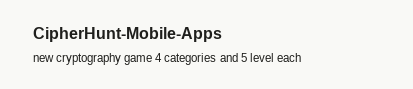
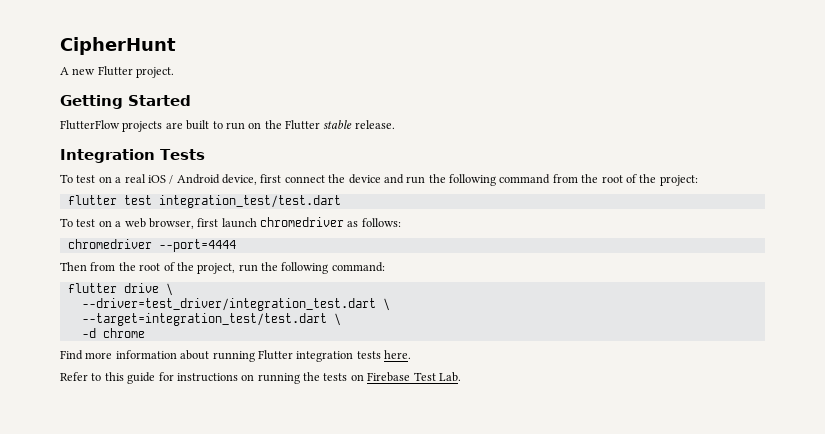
[33,27,222,42] [33,53,301,65] CipherHunt-Mobile-Apps // new cryptography game 4 categories and 5 level each -> [60,37,176,55] [60,66,175,78] [60,95,191,109] [60,120,395,132] [60,149,205,163] [60,174,698,186] [67,195,341,208] [60,217,401,229] [67,239,236,252] [60,262,385,274] [67,283,173,296] [81,298,390,311] [81,313,341,326] [81,328,145,338] [60,350,411,362] [60,372,461,384] CipherHunt // A new Flutter project. // Getting Started // FlutterFlow projects are built to run on the Flutter stable release. // Integration Tests // To test on a real iOS / Android device, first connect the device and run the following command from the root of the project: // flutter test integration_test/test.dart // To test on a web browser, first launch chromedriver as follows: // chromedriver --port=4444 // Then from the root of the project, run the following command: // flutter drive \ // --driver=test_driver/integration_test.dart \ // --target=integration_test/test.dart \ // -d chrome // Find more information about running Flutter integration tests here. // Refer to this guide for instructions on running the tests on Firebase Test Lab.

